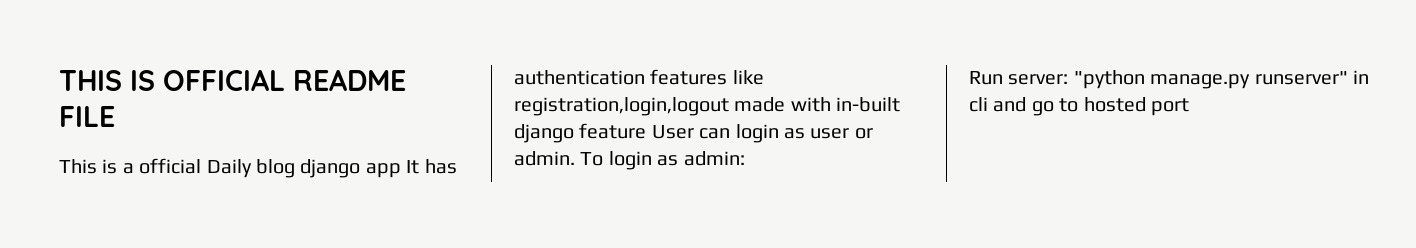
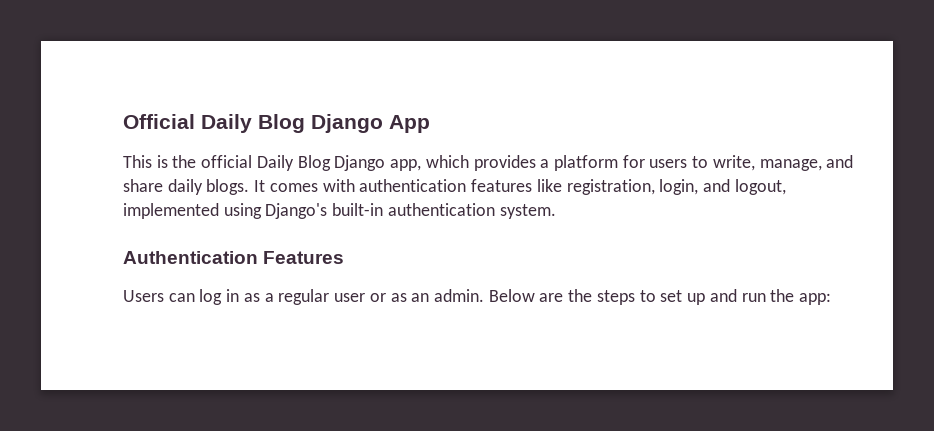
[59,69,406,91] [59,106,115,127] THIS IS OFFICIAL README FILE -> [123,114,430,133] Official Daily Blog Django App
[122,163,134,174] a -> [172,155,197,168] the
[256,159,457,178] [514,69,764,85] [514,97,901,116] [514,123,873,143] [514,151,745,170] [969,70,1369,89] [969,97,1189,116] blog django app It has authentication features like registration,login,logout made with in-built django feature User can login as user or admin. To login as admin: // Run server: "python manage.py runserver" in cli and go to hosted port -> [297,155,854,171] [123,179,786,195] [123,203,556,219] [123,251,345,264] [123,289,831,305] Blog Django app, which provides a platform for users to write, manage, and share daily blogs. It comes with authentication features like registration, login, and logout, implemented using Django's built-in authentication system. // Authentication Features // Users can log in as a regular user or as an admin. Below are the steps to set up and run the app:

